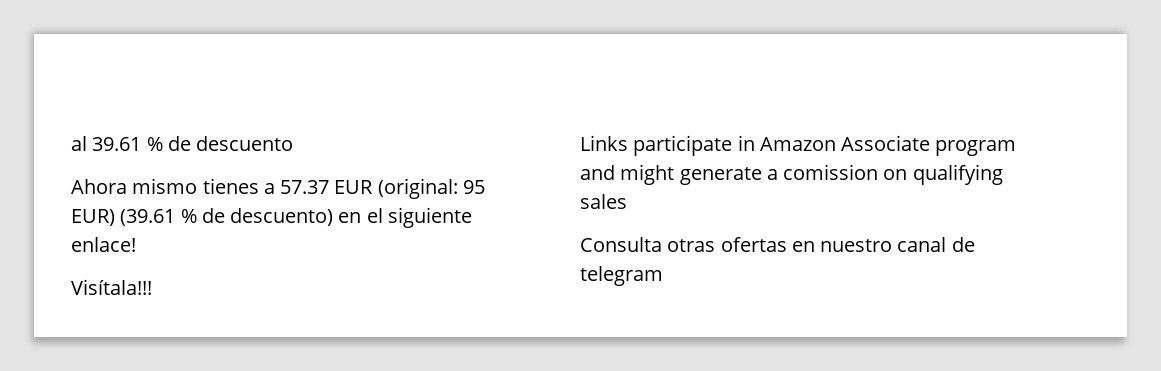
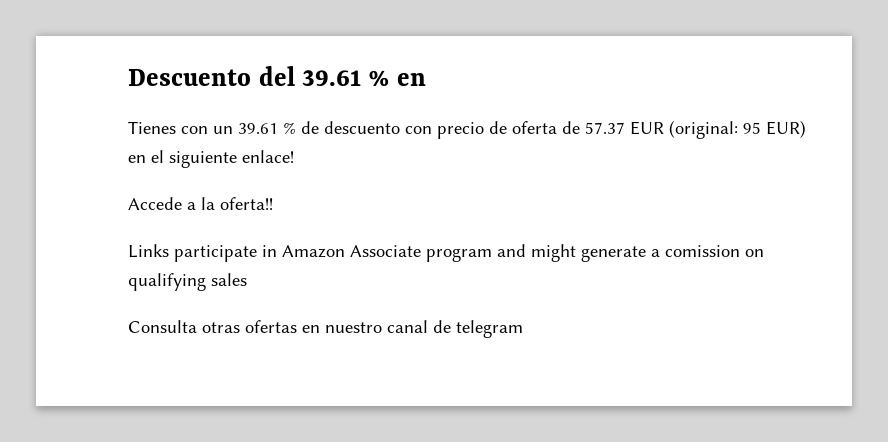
[71,136,87,151] al -> [128,66,426,86] [128,121,233,134] Descuento del 39.61 % en // Tienes con un
[71,178,275,194] // Ahora mismo tienes a -> [405,121,580,139] con precio de oferta de
[120,208,334,226] (39.61 % de descuento) -> (806, 129) none
[71,279,152,295] Visítala!!! -> [128,197,273,210] Accede a la oferta!!

